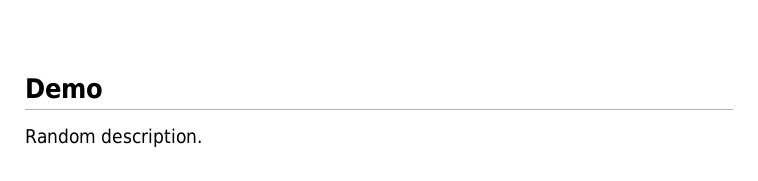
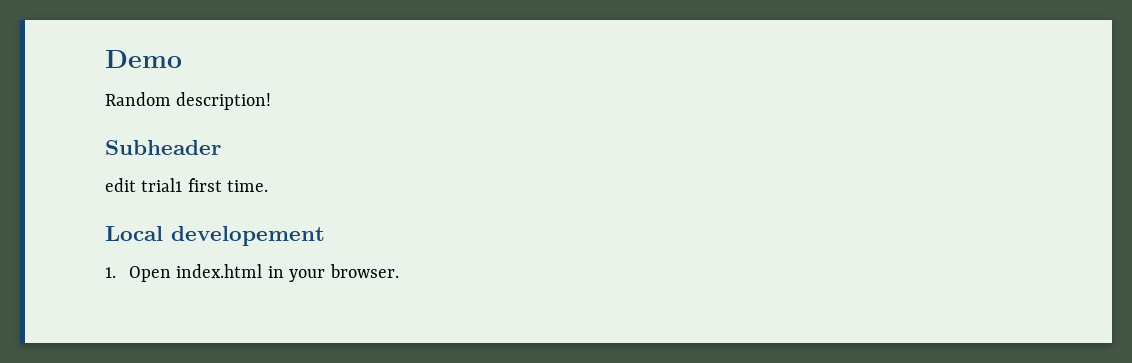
[101,128,203,147] description. -> [176,92,272,110] [105,140,221,155] [105,178,269,192] [105,226,325,246] [105,264,399,282] description! // Subheader // edit trial1 first time. // Local developement // 1. Open index.html in your browser.

